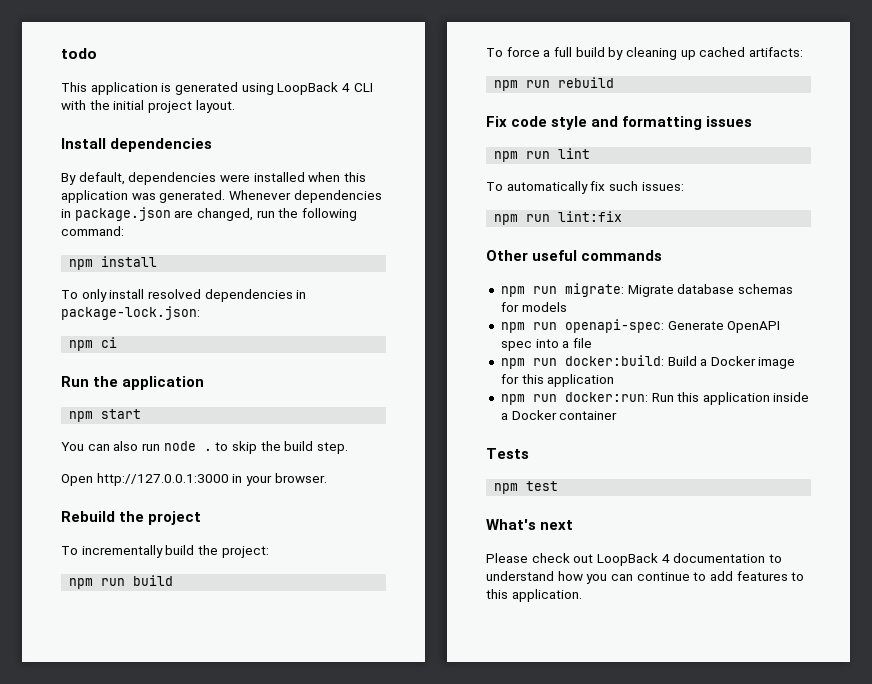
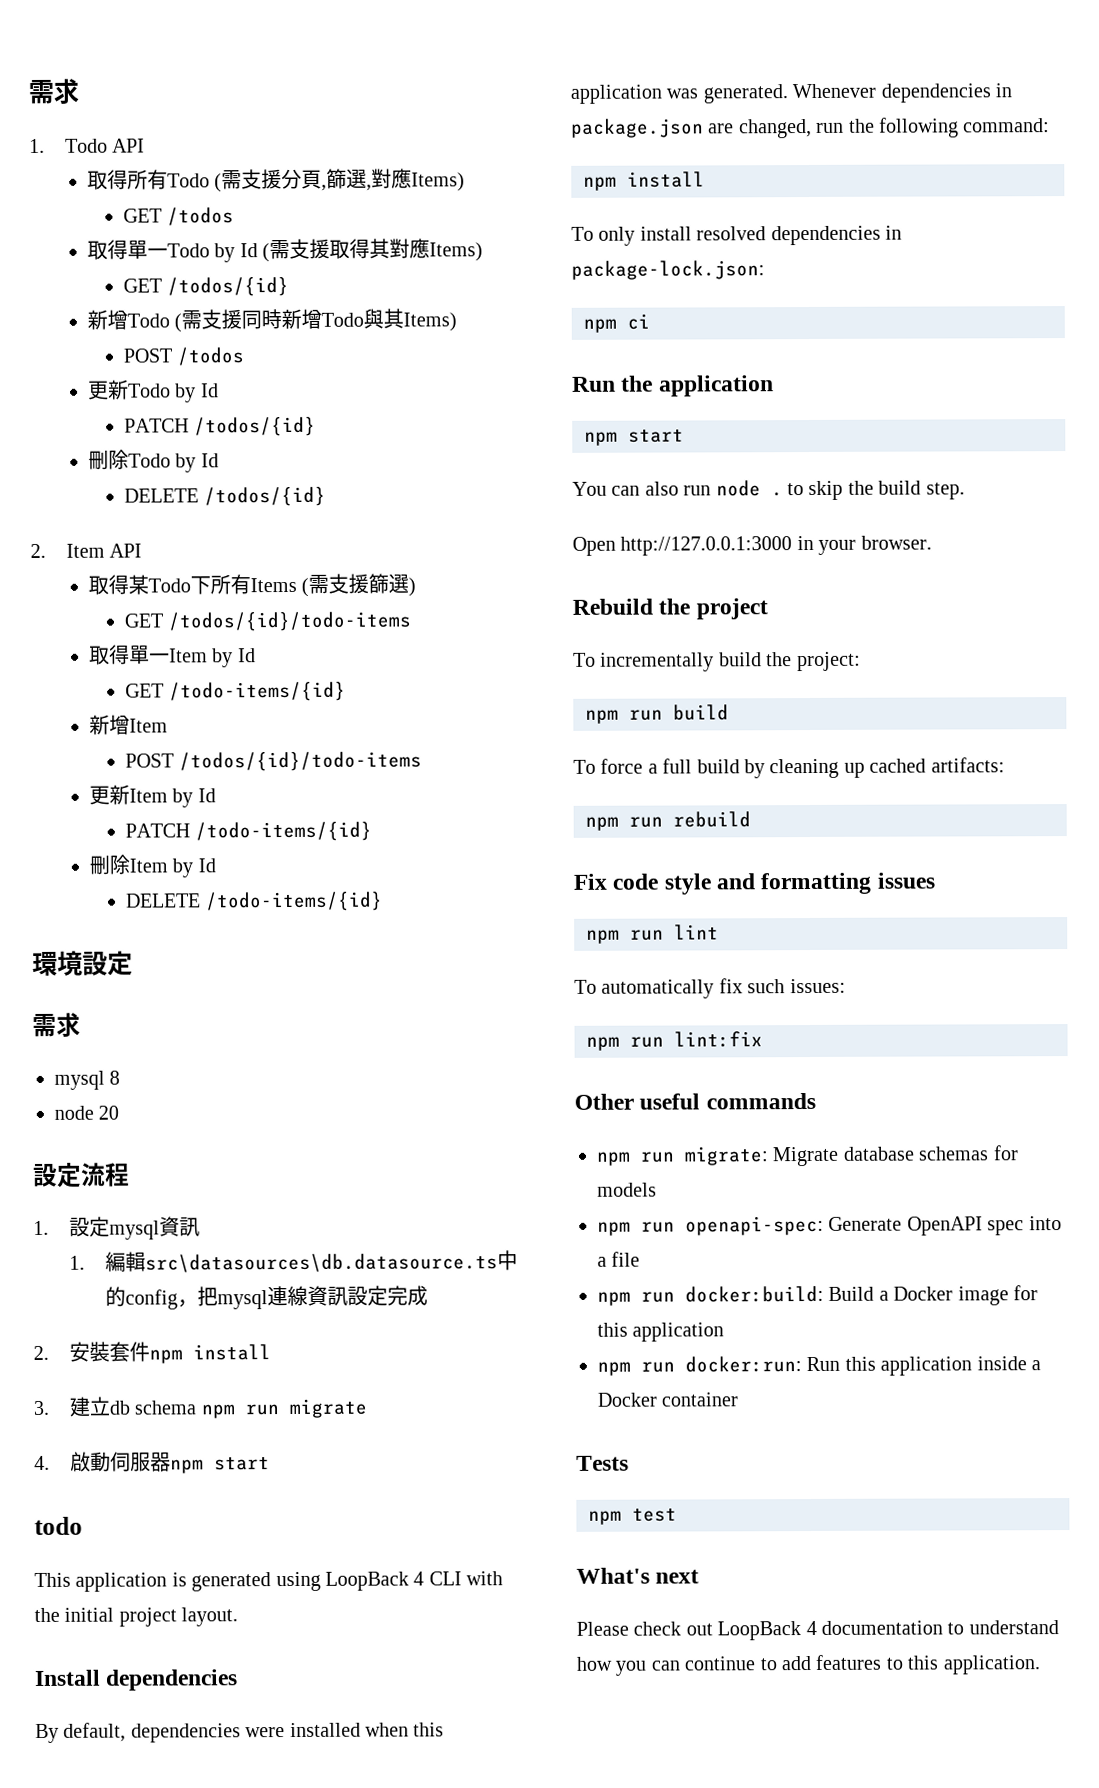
(61, 53) none -> [28,78,79,105] [29,138,146,153] [87,168,466,193] [123,207,234,226] [87,238,484,263] [123,276,289,297] [87,308,458,333] [123,347,244,366] [88,379,219,403] [124,416,316,437] [88,449,219,473] [124,486,326,507] [30,543,143,558] [88,573,417,597] [124,611,411,632] [89,644,256,668] [125,681,346,702] [89,714,169,735] [125,751,422,772] [89,784,216,808] [125,821,372,842] [89,854,216,878] [125,891,383,912] [32,950,133,976] [32,1012,81,1037] [54,1070,121,1090] [54,1105,120,1120] [33,1162,130,1188] [33,1216,201,1240] [69,1250,519,1273] [105,1285,429,1310] [33,1341,272,1364] [33,1396,368,1419] [34,1451,271,1474] 需求 // 1. Todo API // 取得所有Todo (需支援分頁,篩選,對應Items) // GET /todos // 取得單一Todo by Id (需支援取得其對應Items) // GET /todos/{id} // 新增Todo (需支援同時新增Todo與其Items) // POST /todos // 更新Todo by Id // PATCH /todos/{id} // 刪除Todo by Id // DELETE /todos/{id} // 2. Item API // 取得某Todo下所有Items (需支援篩選) // GET /todos/{id}/todo-items // 取得單一Item by Id // GET /todo-items/{id} // 新增Item // POST /todos/{id}/todo-items // 更新Item by Id // PATCH /todo-items/{id} // 刪除Item by Id // DELETE /todo-items/{id} // 環境設定 // 需求 // mysql 8 // node 20 // 設定流程 // 1.設定mysql資訊 // 1.編輯src\datasources\db.datasource.ts中的config，把mysql連線資訊設定完成 // 2.安裝套件npm install // 3.建立db schema npm run migrate // 4.啟動伺服器npm start //

